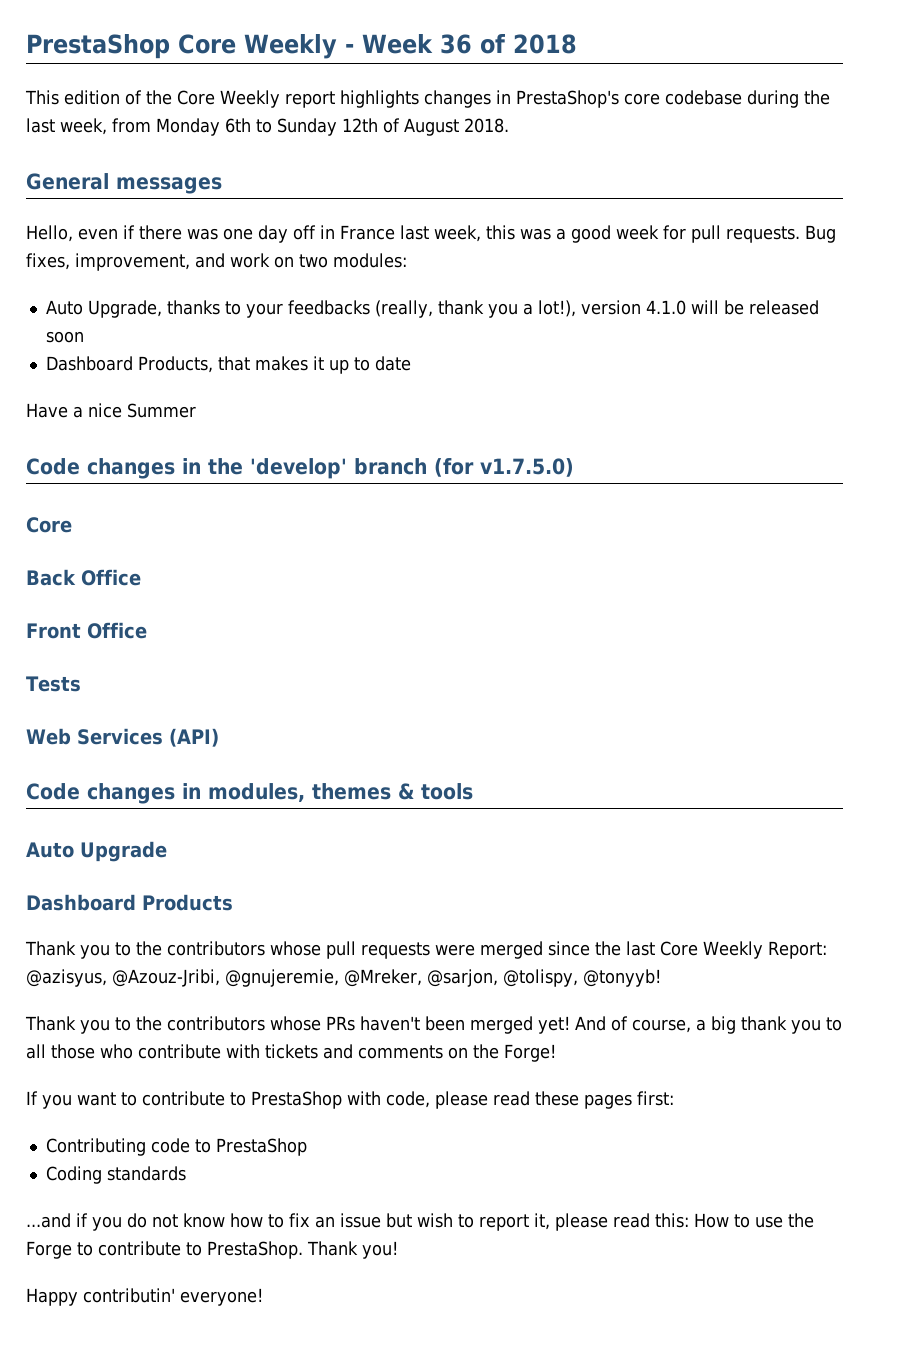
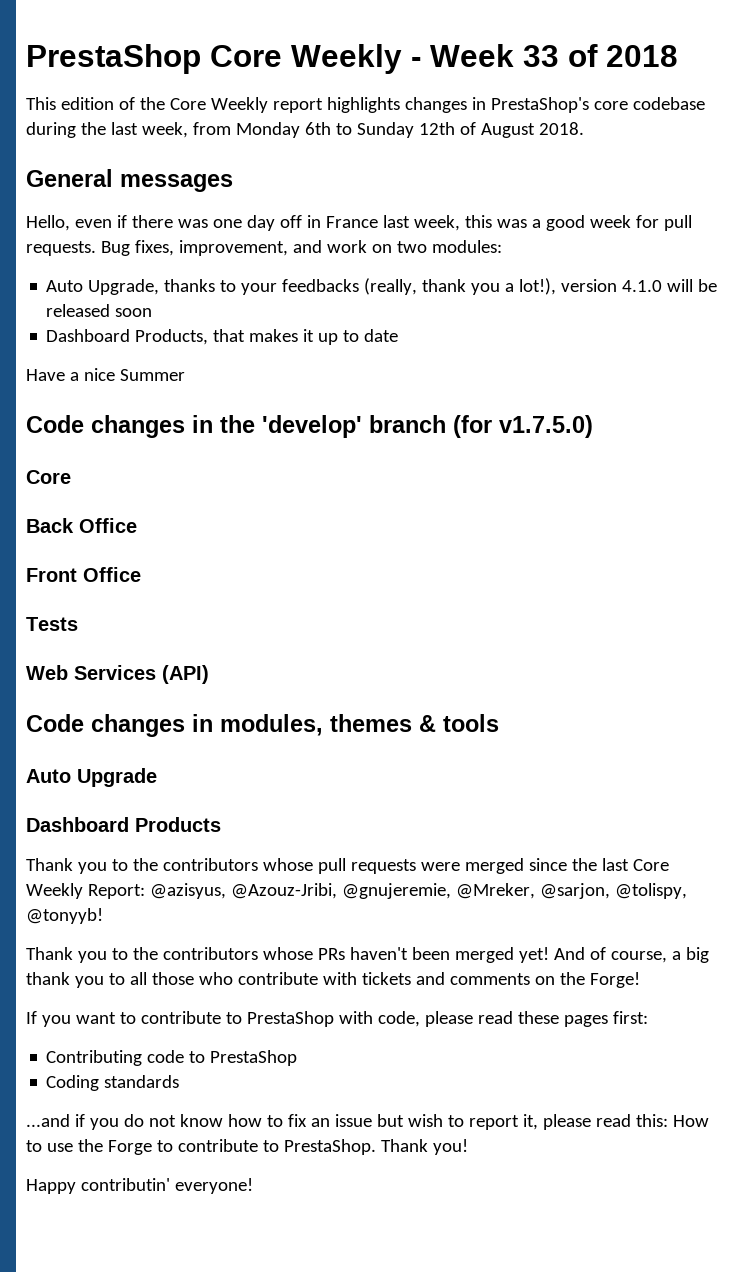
[439,34,472,54] 36 -> [523,45,559,67] 33

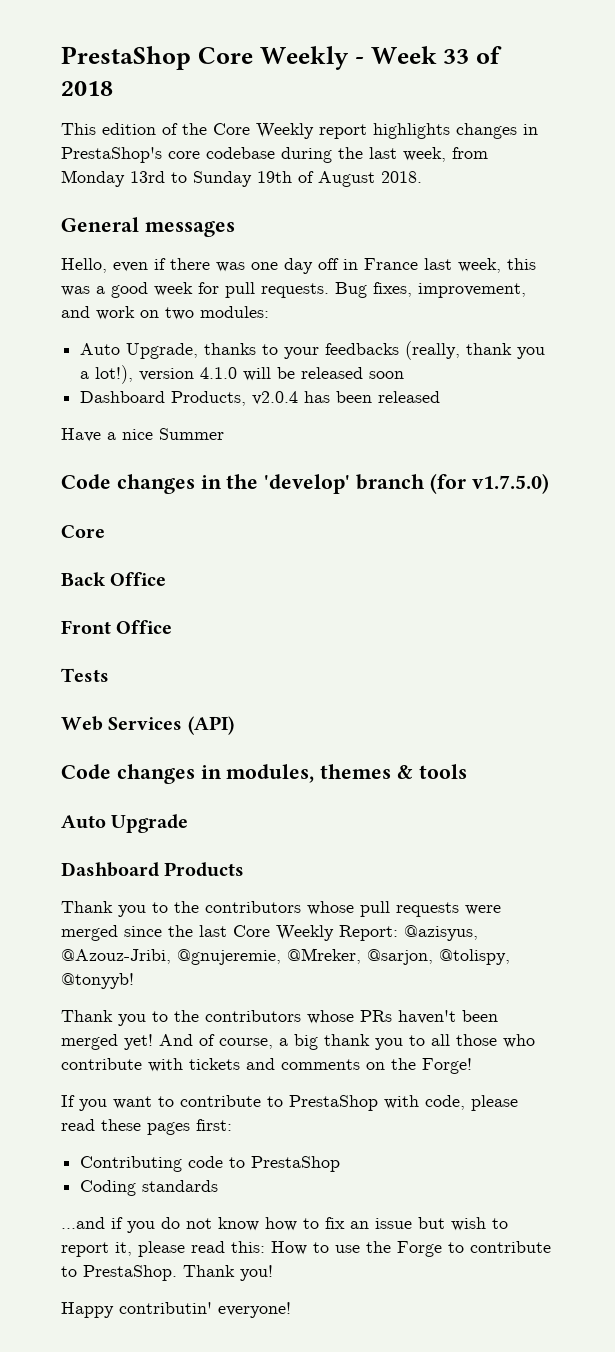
[304,122,331,135] 6th -> [130,171,165,183] 13rd
[418,122,455,135] 12th -> [257,171,292,183] 19th
[213,329,399,345] that makes it up to date -> [252,391,441,405] v2.0.4 has been released

